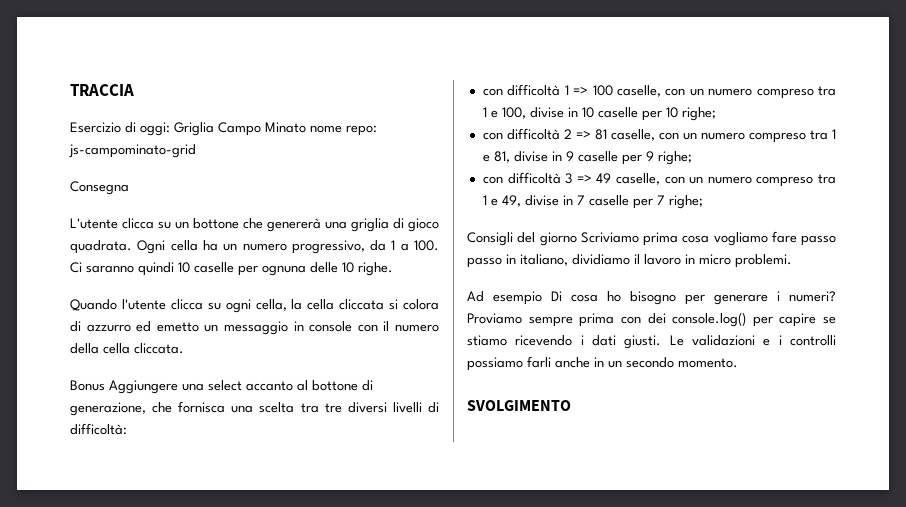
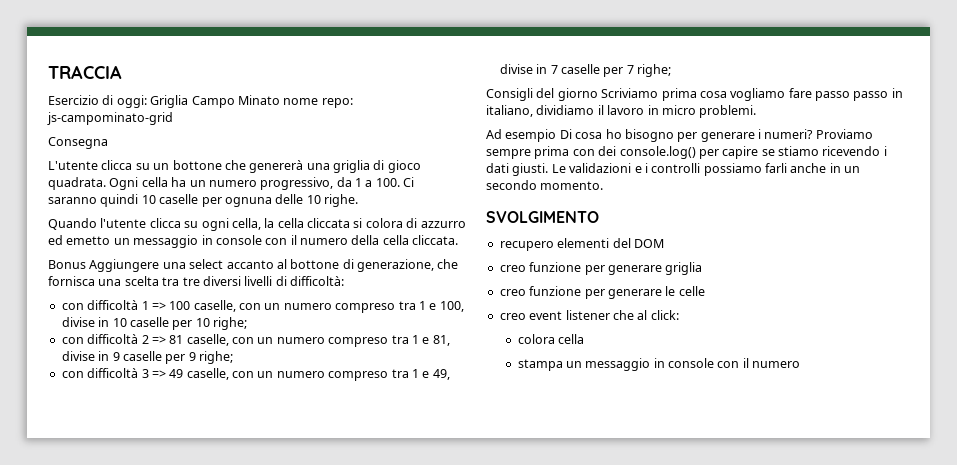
(571, 405) none -> [499,238,664,251] [499,262,703,275] [499,286,705,299] [499,310,679,320] [517,334,584,344] [517,358,801,371] // recupero elementi del DOM // creo funzione per generare griglia // creo funzione per generare le celle // creo event listener che al click: // colora cella // stampa un messaggio in console con il numero

